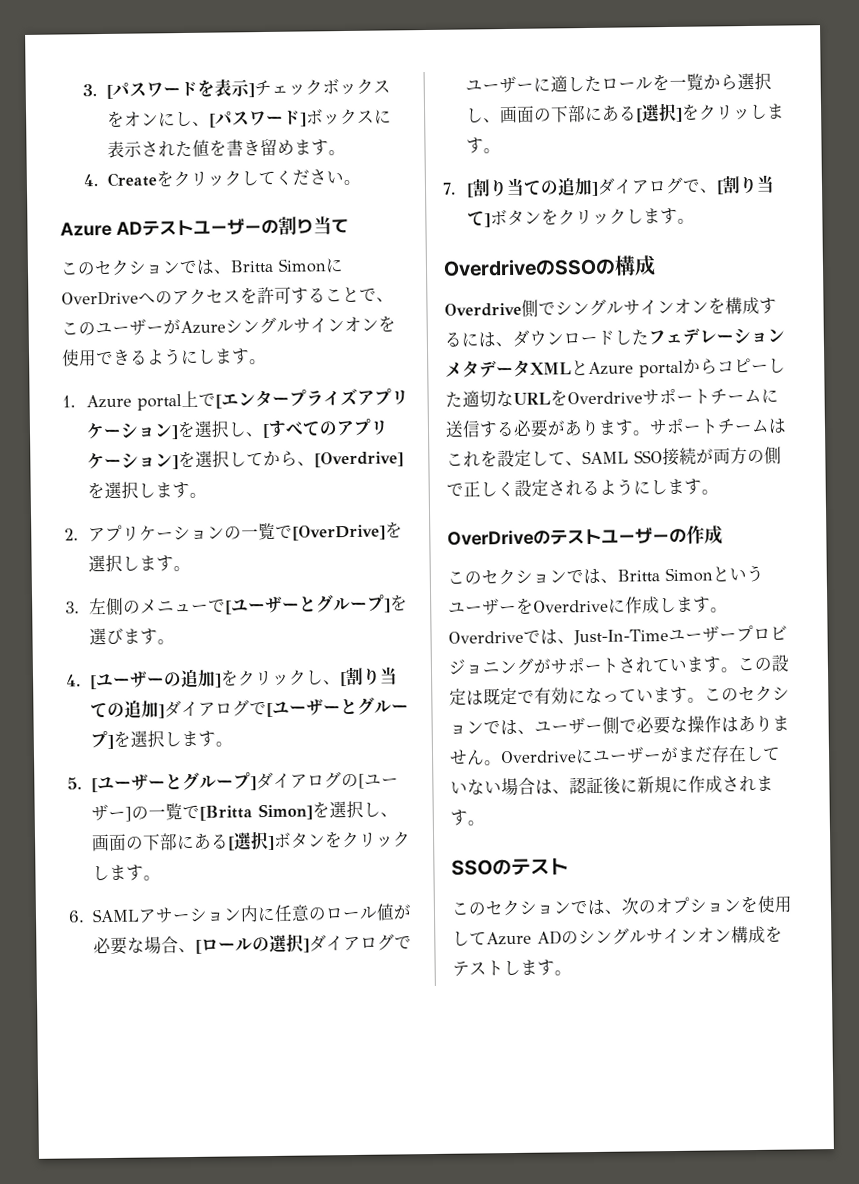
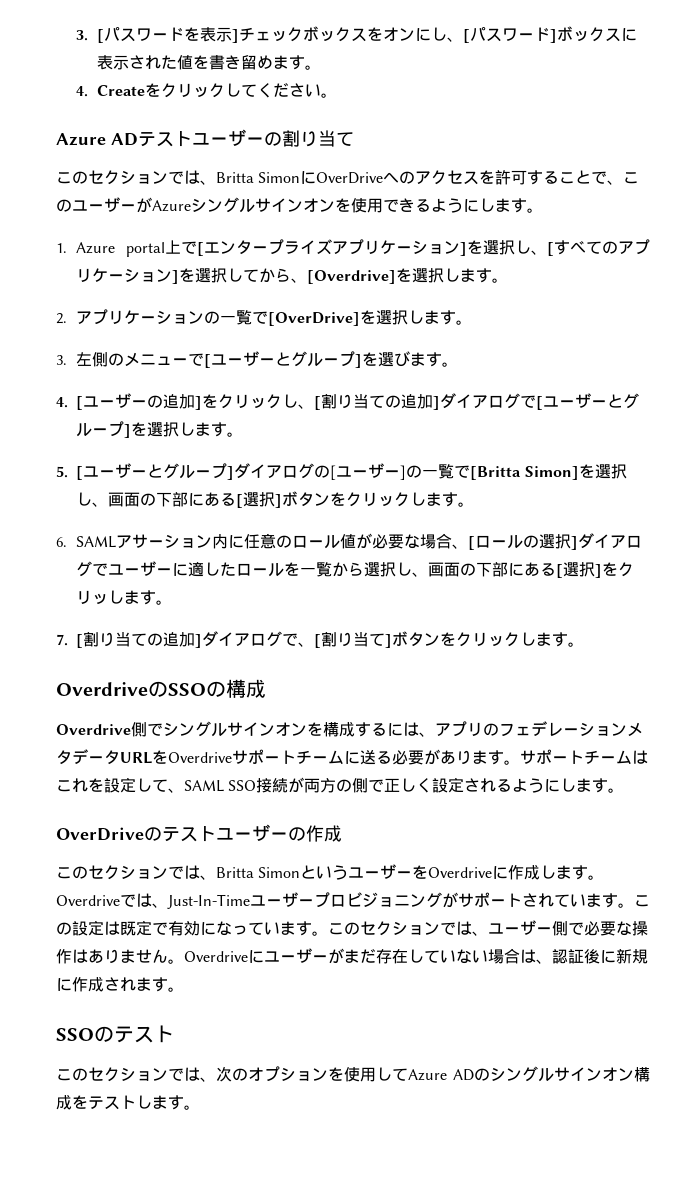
[512,329,649,347] ダウンロードした -> [435,721,499,737] アプリの
[530,357,786,378] [445,390,514,408] XMLとAzure portalからコピーした適切な -> (120, 757) none
[462,420,498,438] 信す -> (376, 757) none

